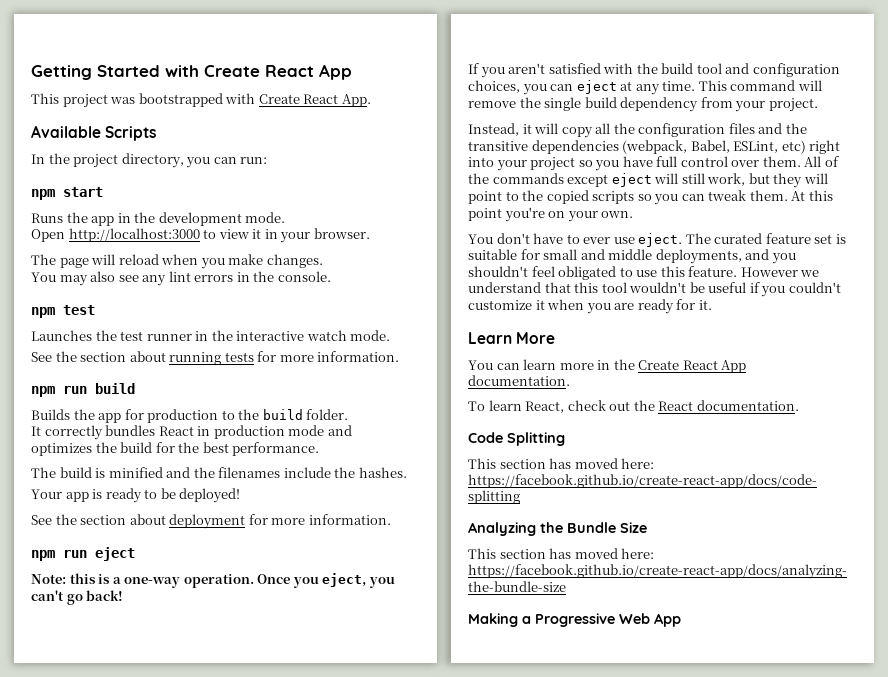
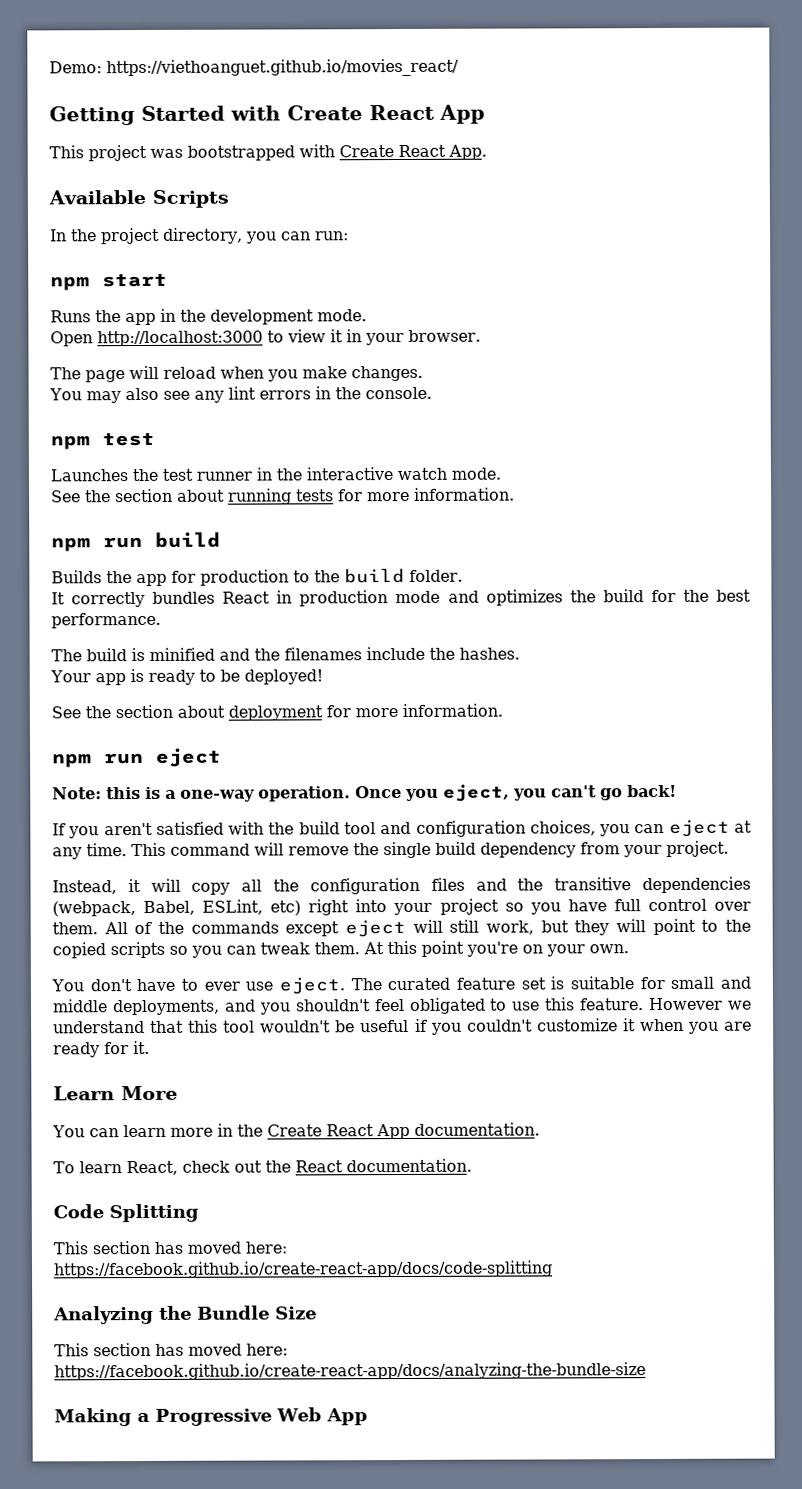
(31, 72) none -> [49,58,459,78] Demo: https://viethoanguet.github.io/movies_react/ //

